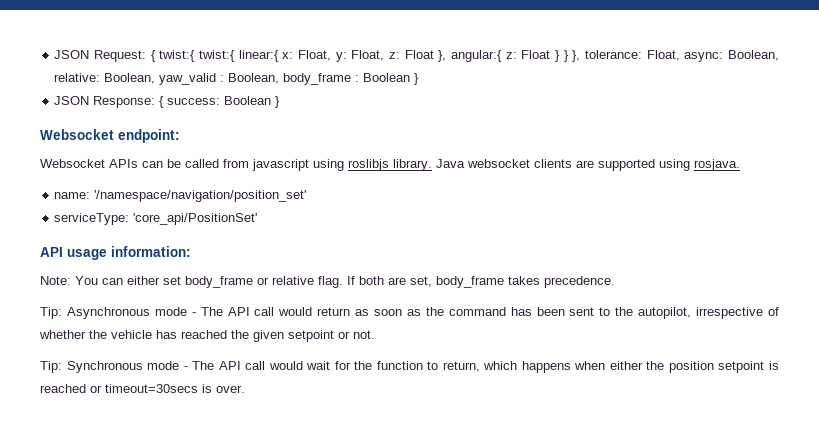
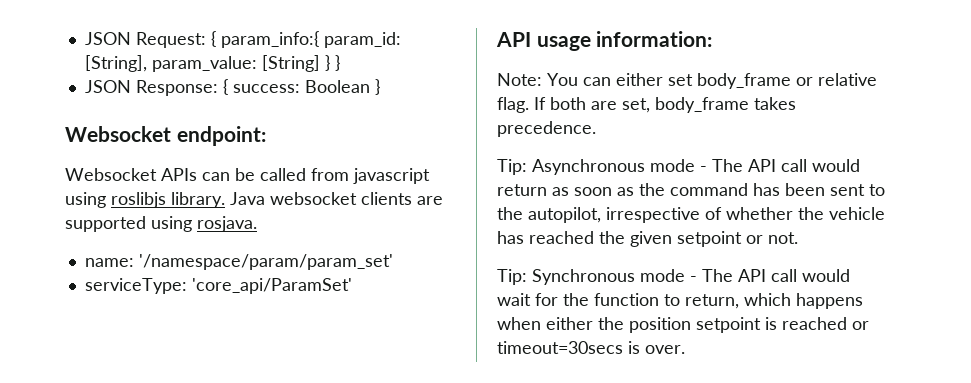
[159,50,779,62] [54,73,411,85] twist:{ twist:{ linear:{ x: Float, y: Float, z: Float }, angular:{ z: Float } } }, tolerance: Float, async: Boolean, relative: Boolean, yaw_valid : Boolean, body_frame : Boolean -> [220,31,401,48] [84,55,330,72] param_info:{ param_id: [String], param_value: [String] }
[94,190,307,202] '/namespace/navigation/position_set' -> [138,254,393,270] '/namespace/param/param_set'
[133,213,258,225] 'core_api/PositionSet' -> [191,278,352,294] 'core_api/ParamSet'

